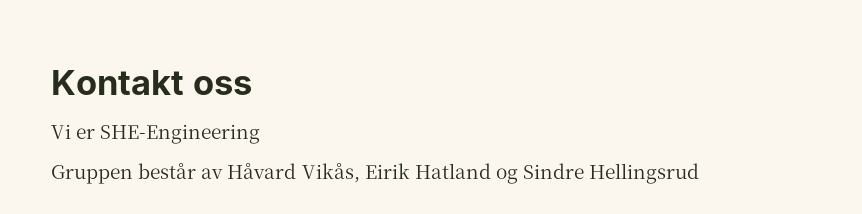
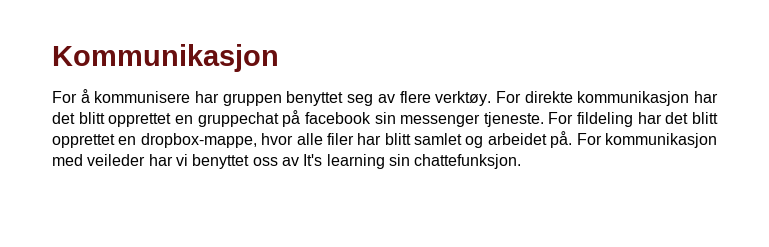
[51,70,253,95] [51,124,261,144] [51,163,700,184] Kontakt oss // Vi er SHE-Engineering // Gruppen består av Håvard Vikås, Eirik Hatland og Sindre Hellingsrud -> [52,44,279,72] [52,89,718,106] [52,110,718,127] [52,131,718,148] [52,154,522,169] Kommunikasjon // For å kommunisere har gruppen benyttet seg av flere verktøy. For direkte kommunikasjon har det blitt opprettet en gruppechat på facebook sin messenger tjeneste. For fildeling har det blitt opprettet en dropbox-mappe, hvor alle filer har blitt samlet og arbeidet på. For kommunikasjon med veileder har vi benyttet oss av It's learning sin chattefunksjon.

